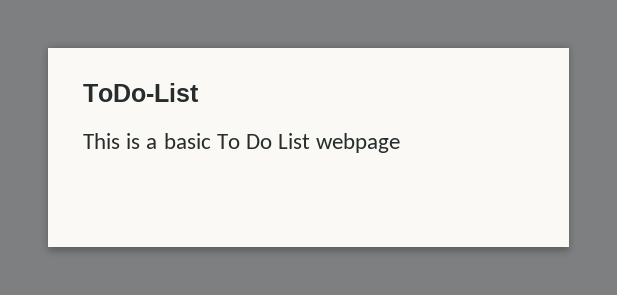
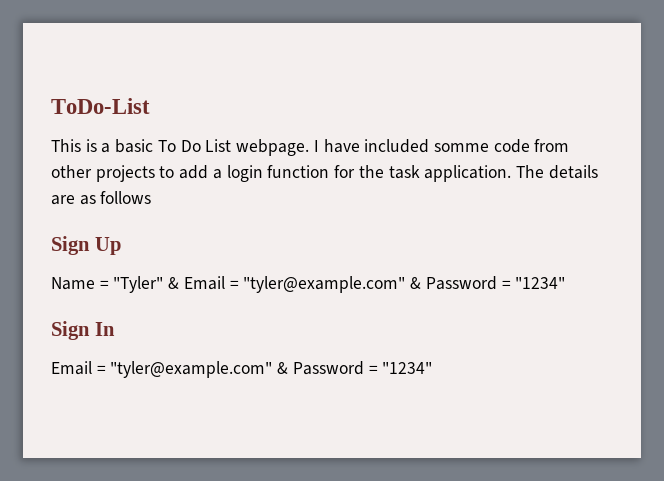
[316,133,401,153] webpage -> [236,139,570,156] [51,165,598,182] [51,191,152,205] [51,236,121,255] [51,276,566,293] [51,321,115,340] [51,361,433,378] webpage. I have included somme code from other projects to add a login function for the task application. The details are as follows // Sign Up // Name = "Tyler" & Email = "tyler@example.com" & Password = "1234" // Sign In // Email = "tyler@example.com" & Password = "1234"

